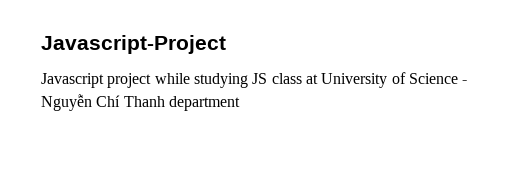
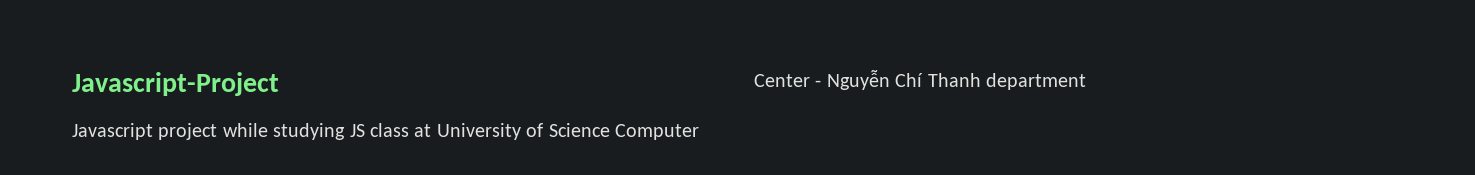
(458, 78) none -> [614,124,699,140] [754,74,810,87] Computer Center

